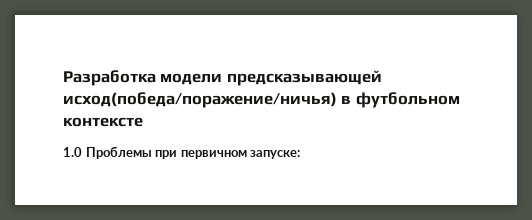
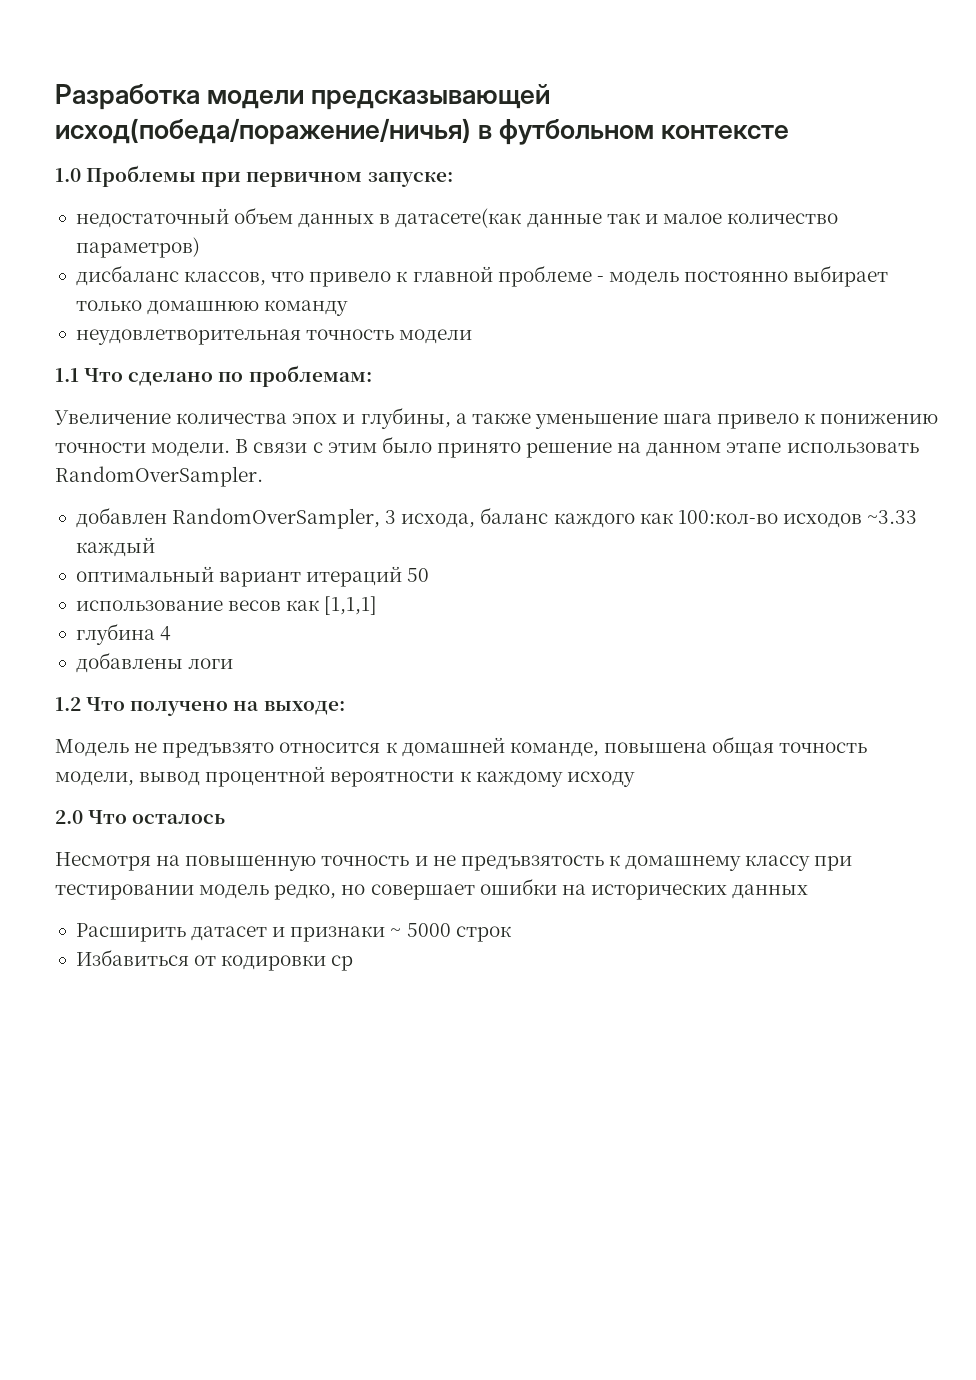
(301, 154) none -> [75,207,839,228] [75,237,200,258] [75,265,889,287] [75,300,349,316] [75,329,473,345] [55,365,372,387] [54,407,939,429] [55,436,919,458] [55,466,263,487] [75,507,918,529] [75,537,155,557] [75,566,430,587] [75,596,378,615] [75,623,172,645] [75,652,234,673] [55,697,345,716] [55,736,868,758] [55,766,635,787] [55,810,226,824] [55,852,853,871] [55,878,809,900] [75,923,512,942] [75,949,354,971] // недостаточный объем данных в датасете(как данные так и малое количество параметров) // дисбаланс классов, что привело к главной проблеме - модель постоянно выбирает только домашнюю команду // неудовлетворительная точность модели // 1.1 Что сделано по проблемам: // Увеличение количества эпох и глубины, а также уменьшение шага привело к понижению точности модели. В связи с этим было принято решение на данном этапе использовать RandomOverSampler. // добавлен RandomOverSampler, 3 исхода, баланс каждого как 100:кол-во исходов ~3.33 каждый // оптимальный вариант итераций 50 // использование весов как [1,1,1] // глубина 4 // добавлены логи // 1.2 Что получено на выходе: // Модель не предъвзято относится к домашней команде, повышена общая точность модели, вывод процентной вероятности к каждому исходу // 2.0 Что осталось // Несмотря на повышенную точность и не предъвзятость к домашнему классу при тестировании модель редко, но совершает ошибки на исторических данных // Расширить датасет и признаки ~ 5000 строк // Избавиться от кодировки cp

